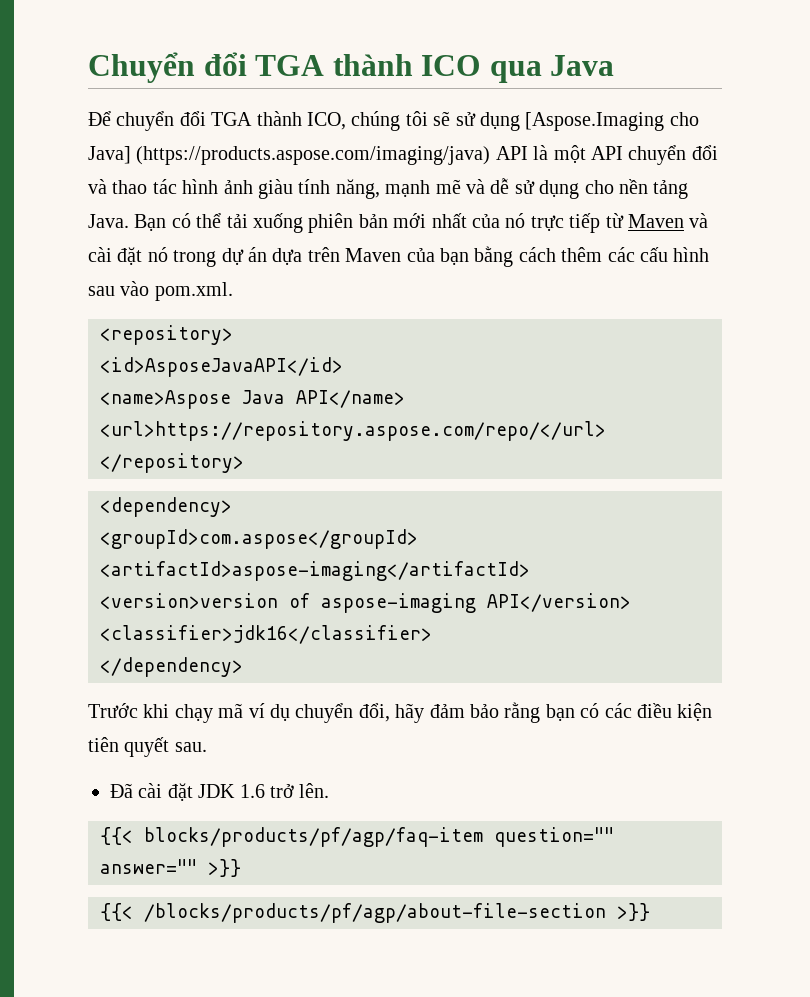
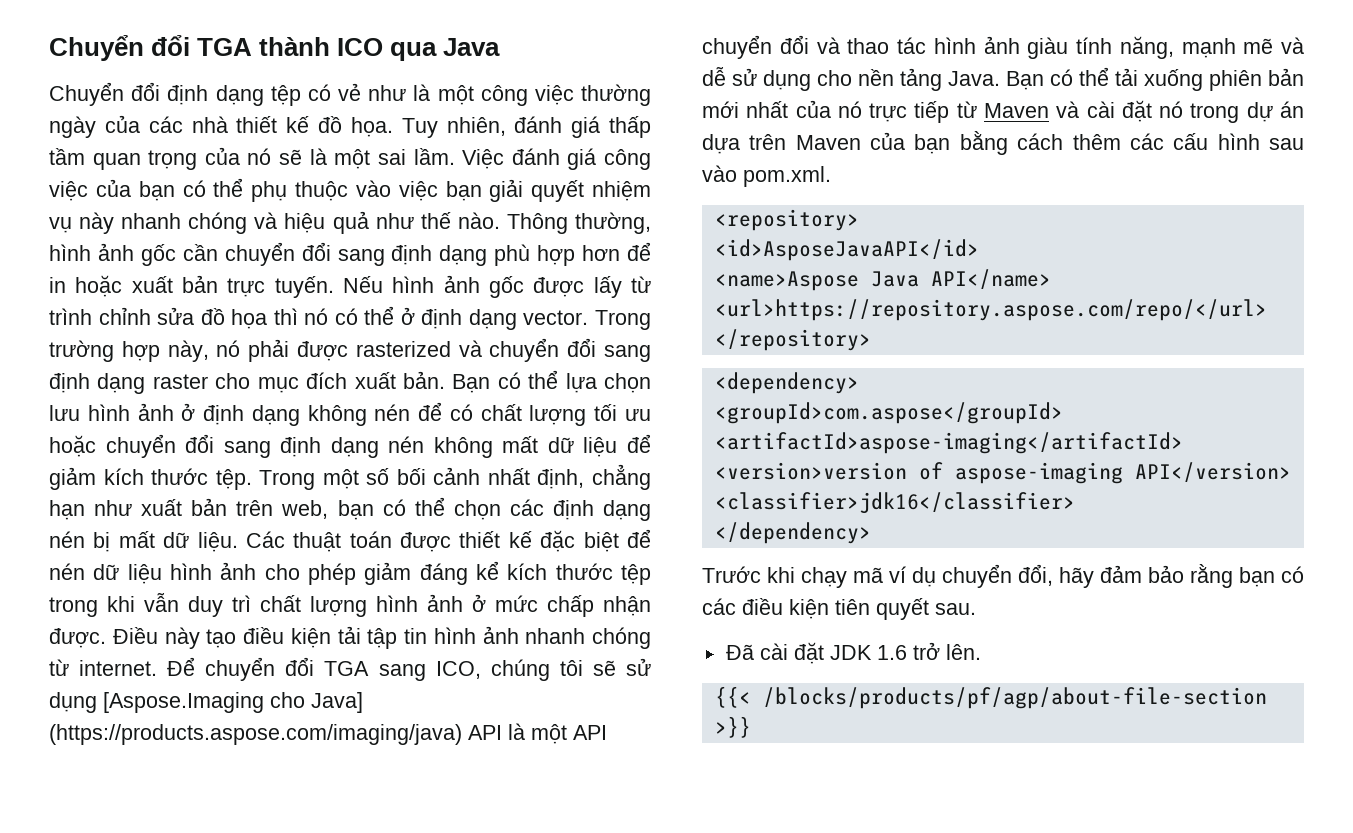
(615, 65) none -> [49,82,652,106] [49,115,651,138] [49,147,652,170] [49,178,651,202] [49,211,651,234] [49,242,651,266] [49,275,651,298] [49,306,652,330] [49,338,651,362] [49,370,651,394] [49,402,651,426] [49,434,651,458] [49,464,651,490] [49,497,651,521] [49,529,651,552] [49,561,651,585] [49,593,651,617] [49,626,651,649] [49,659,158,676] Chuyển đổi định dạng tệp có vẻ như là một công việc thường ngày của các nhà thiết kế đồ họa. Tuy nhiên, đánh giá thấp tầm quan trọng của nó sẽ là một sai lầm. Việc đánh giá công việc của bạn có thể phụ thuộc vào việc bạn giải quyết nhiệm vụ này nhanh chóng và hiệu quả như thế nào. Thông thường, hình ảnh gốc cần chuyển đổi sang định dạng phù hợp hơn để in hoặc xuất bản trực tuyến. Nếu hình ảnh gốc được lấy từ trình chỉnh sửa đồ họa thì nó có thể ở định dạng vector. Trong trường hợp này, nó phải được rasterized và chuyển đổi sang định dạng raster cho mục đích xuất bản. Bạn có thể lựa chọn lưu hình ảnh ở định dạng không nén để có chất lượng tối ưu hoặc chuyển đổi sang định dạng nén không mất dữ liệu để giảm kích thước tệp. Trong một số bối cảnh nhất định, chẳng hạn như xuất bản trên web, bạn có thể chọn các định dạng nén bị mất dữ liệu. Các thuật toán được thiết kế đặc biệt để nén dữ liệu hình ảnh cho phép giảm đáng kể kích thước tệp trong khi vẫn duy trì chất lượng hình ảnh ở mức chấp nhận được. Điều này tạo điều kiện tải tập tin hình ảnh nhanh chóng từ internet.
[256,111,302,126] thành -> [378,664,426,681] sang
[100,827,614,847] [100,859,241,877] // {{< blocks/products/pf/agp/faq-item question="" answer="" >}} -> (981, 652) none

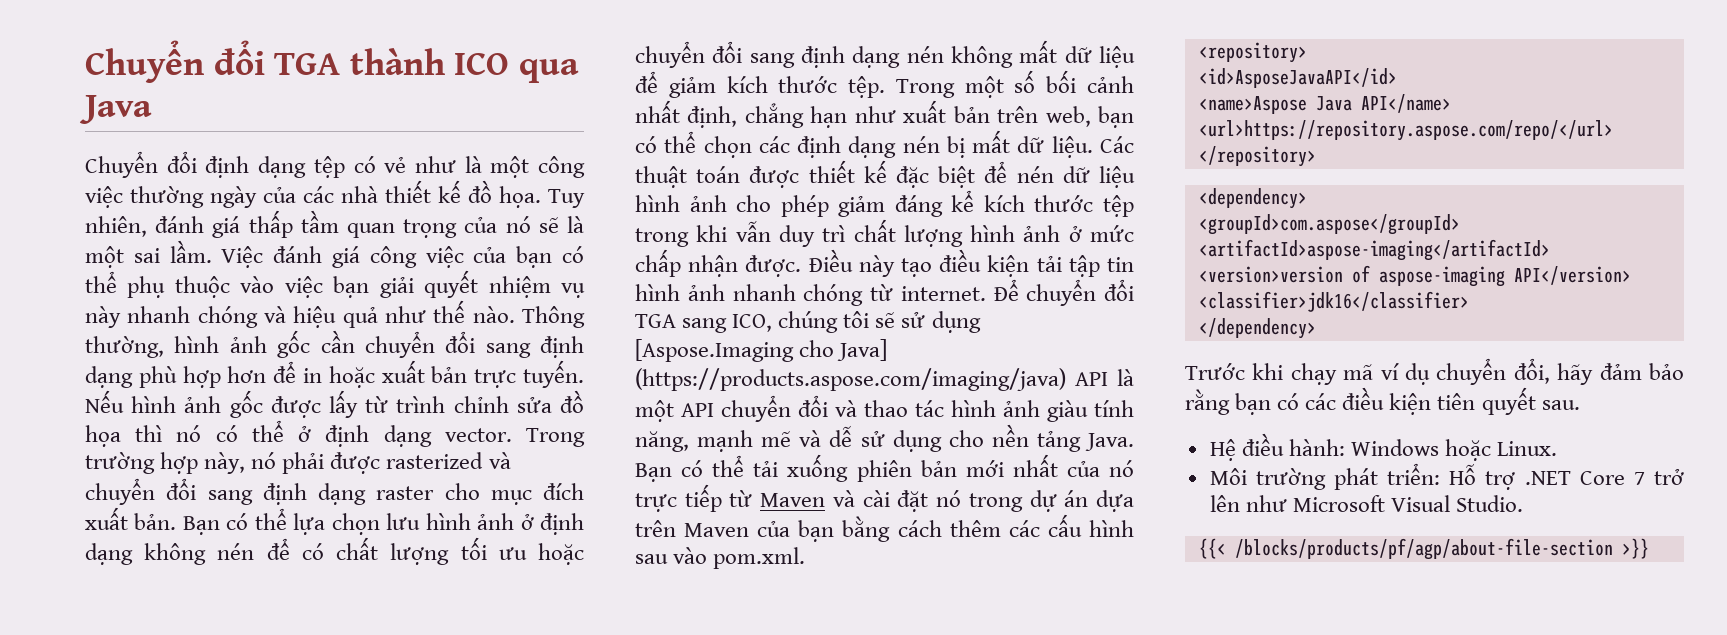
[725,642,981,664] Đã cài đặt JDK 1.6 trở lên. -> [1209,433,1558,461] [1209,463,1684,490] [1209,495,1524,512] Hệ điều hành: Windows hoặc Linux. // Môi trường phát triển: Hỗ trợ .NET Core 7 trở lên như Microsoft Visual Studio.

